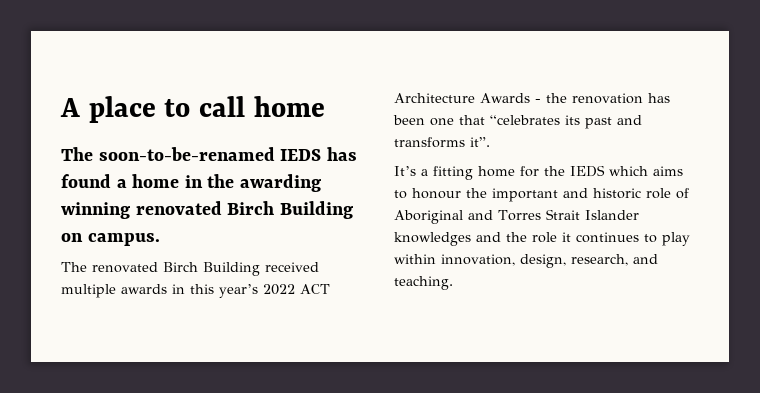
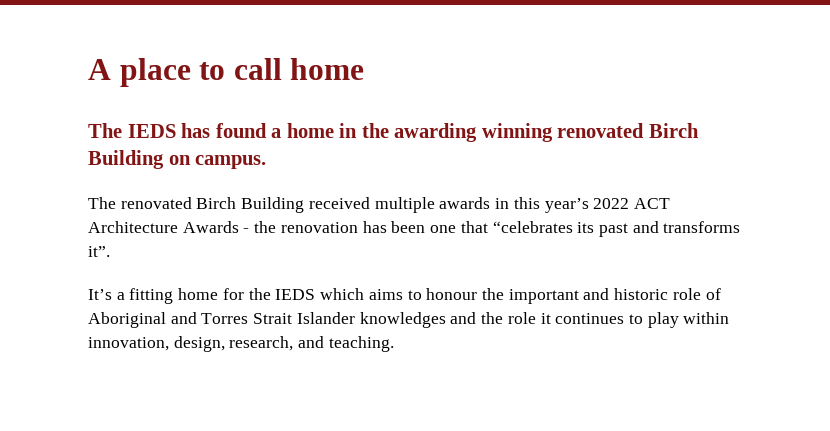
[98,147,275,161] soon-to-be-renamed -> (122, 130) none

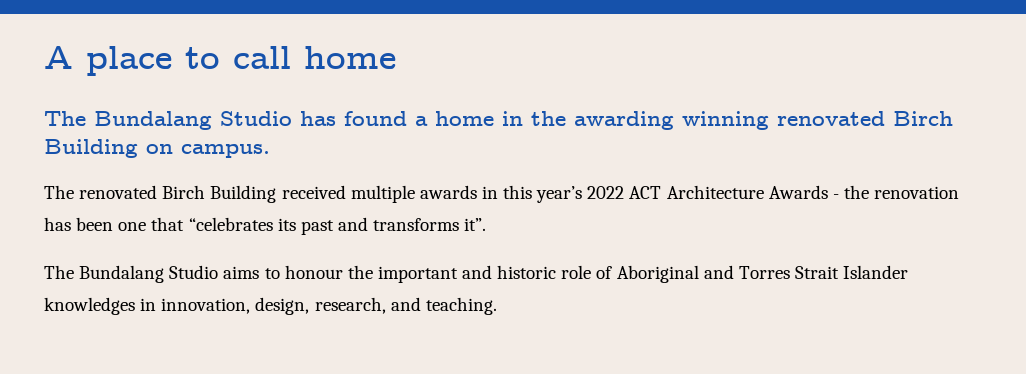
[127,124,176,138] IEDS -> [94,111,292,130] Bundalang Studio
[88,288,365,304] It’s a fitting home for the IEDS which -> [44,265,219,283] The Bundalang Studio
[450,312,730,328] and the role it continues to play within -> [140,298,157,311] in

